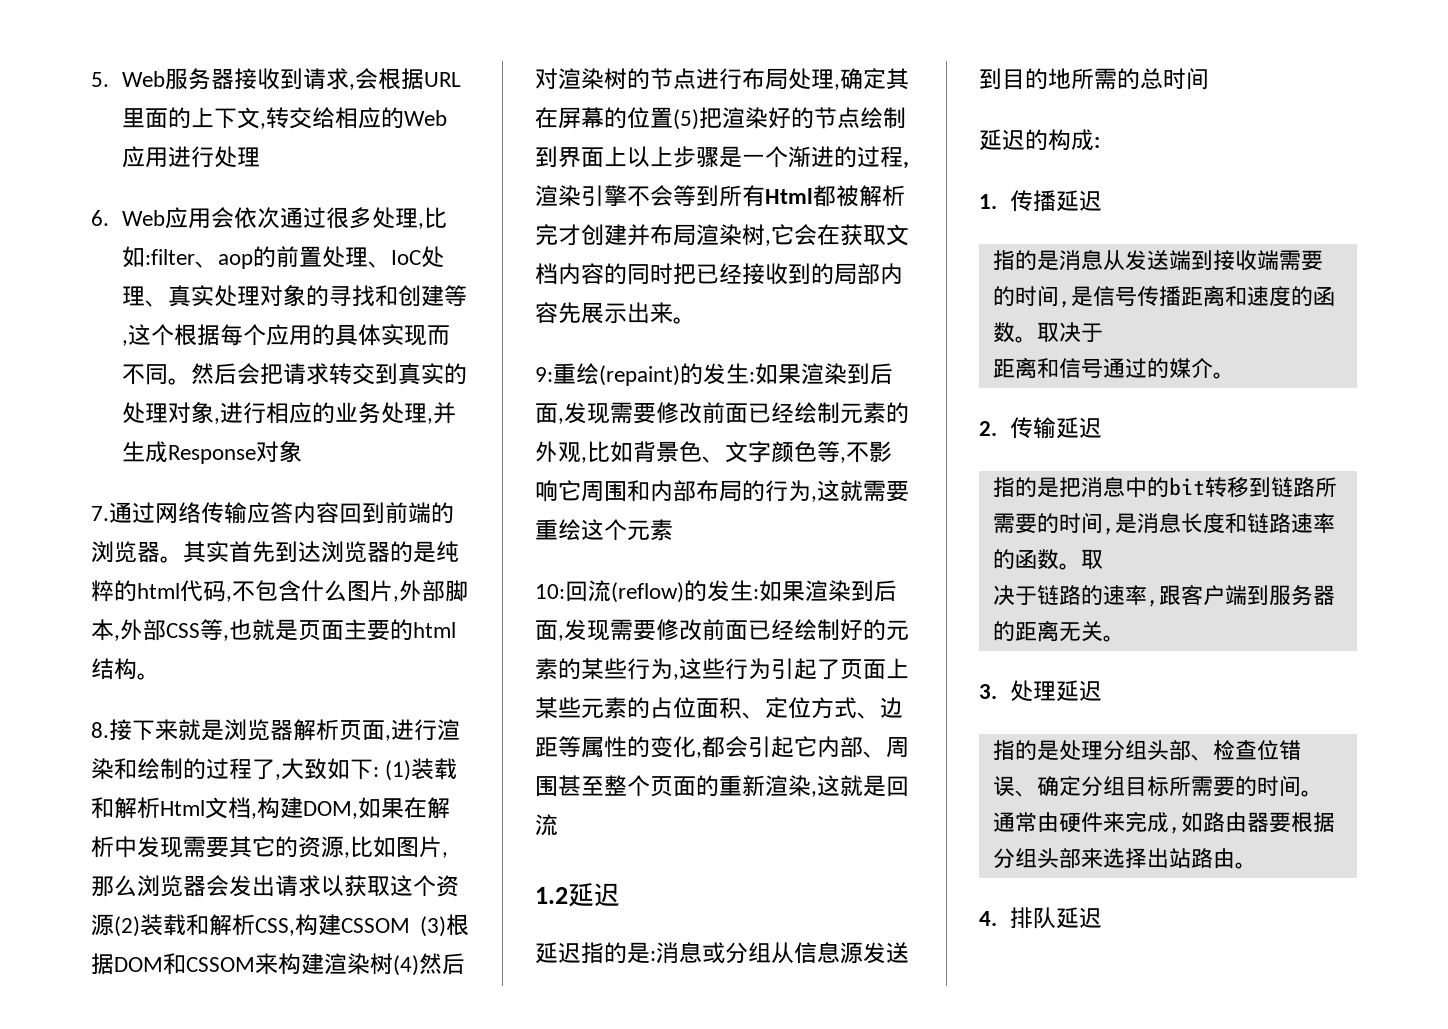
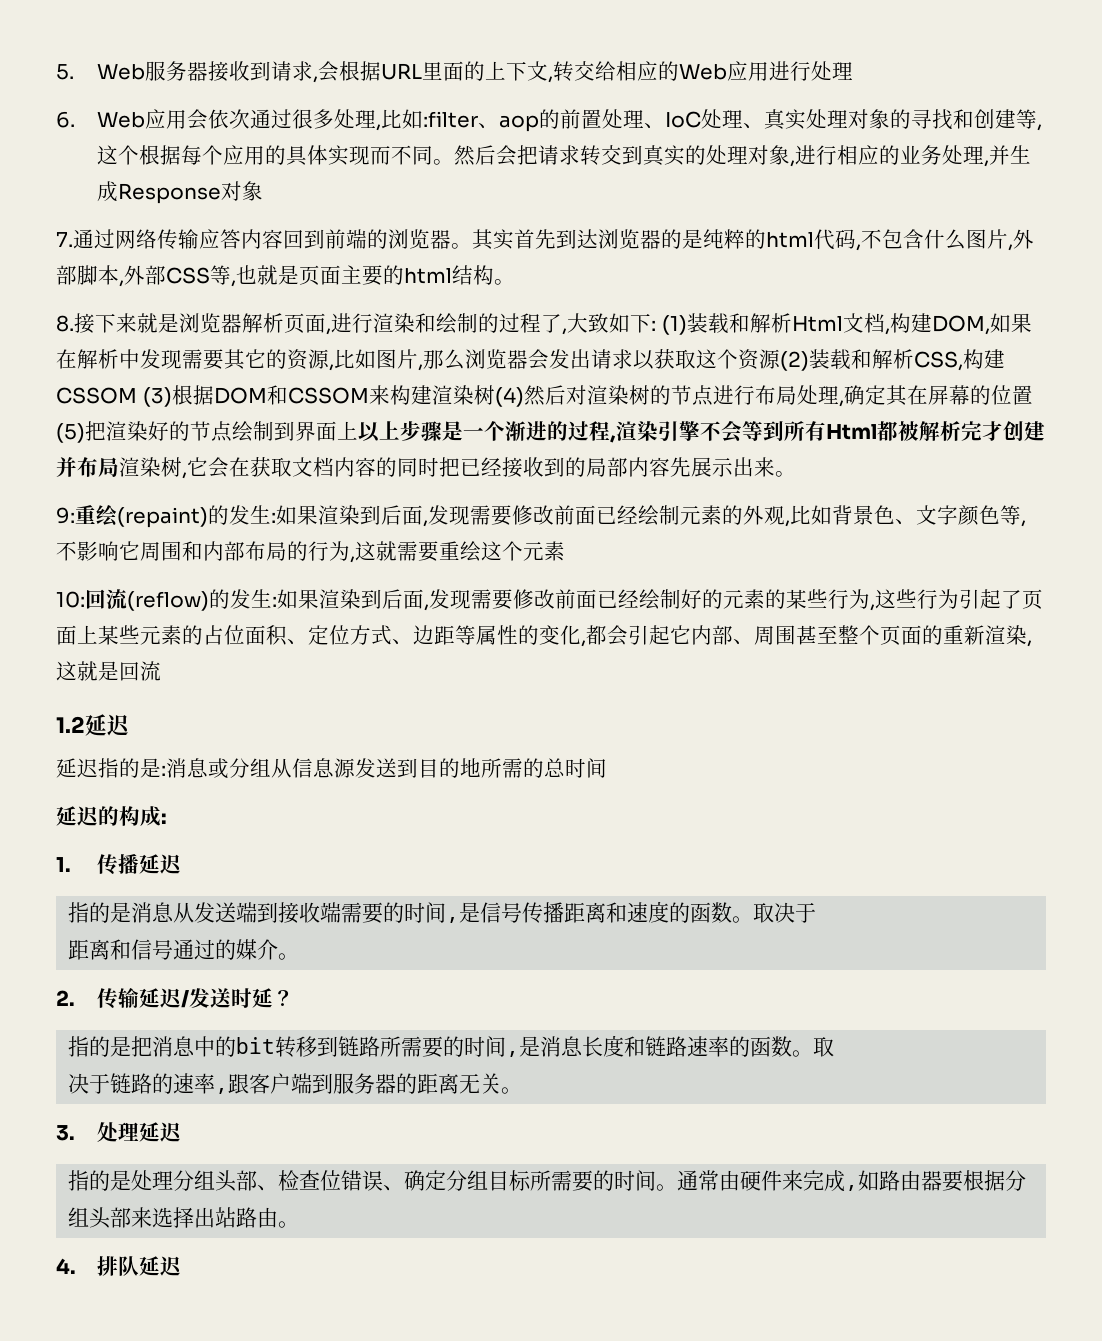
(1103, 427) none -> [180,988,294,1008] /发送时延？

